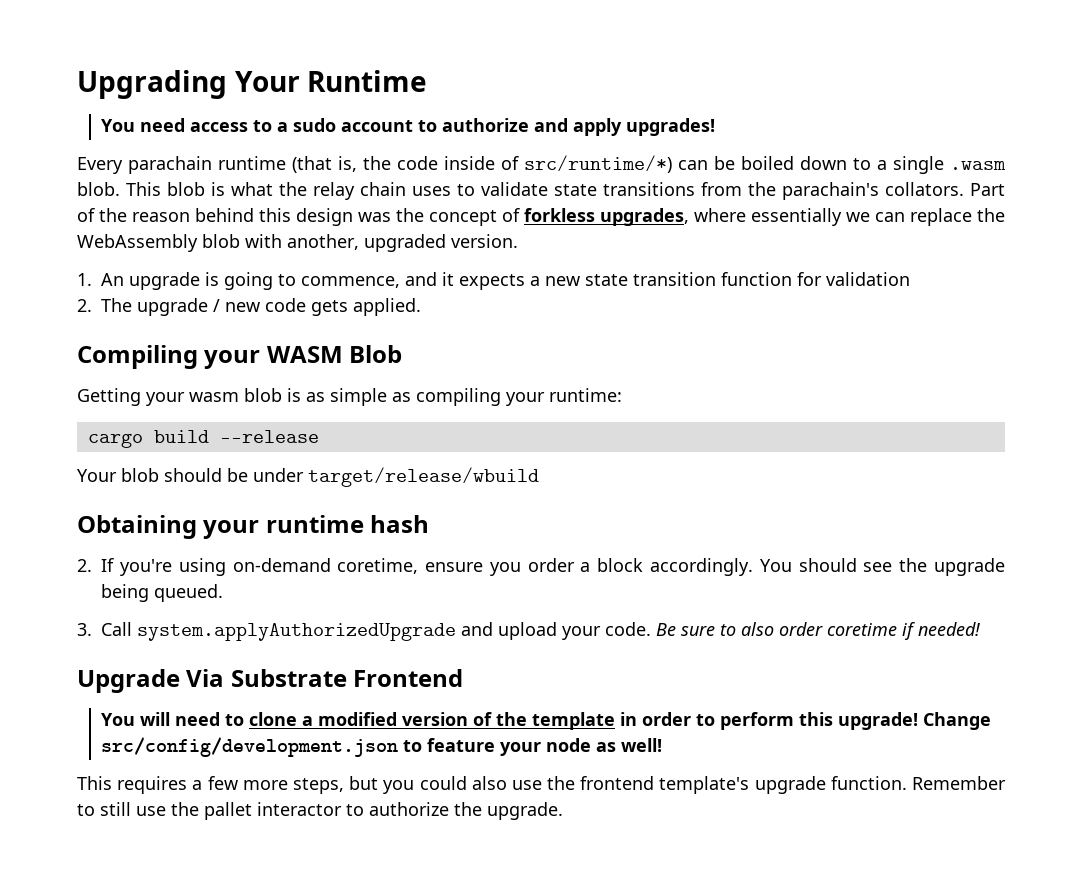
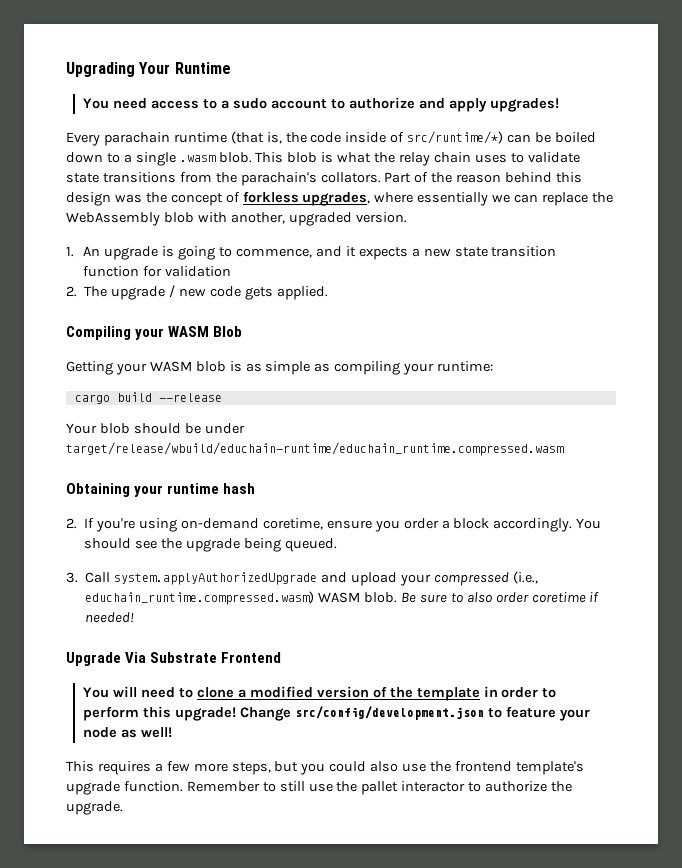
[189,392,239,402] wasm -> [149,361,192,372] WASM
[308,467,539,487] target/release/wbuild -> [66,442,564,456] target/release/wbuild/educhain-runtime/educhain_runtime.compressed.wasm
[605,622,652,636] code. -> [433,571,538,586] [85,591,398,605] compressed (i.e., educhain_runtime.compressed.wasm) WASM blob.

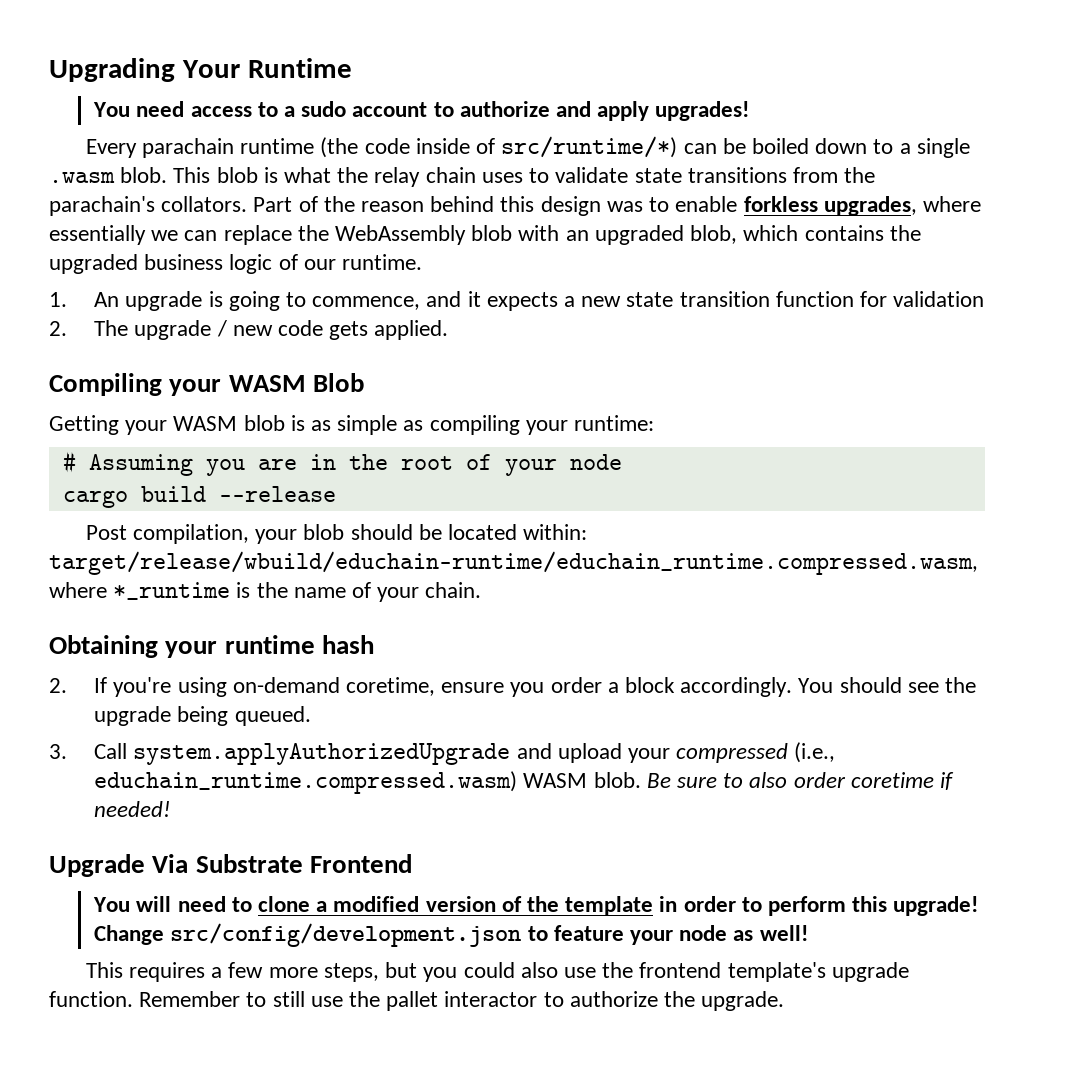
[230,131,307,144] (that is, the -> [320,137,359,158] (the
[145,192,240,206] the concept of -> [649,196,738,212] to enable
[230,212,407,226] another, upgraded version. -> [565,225,921,245] [49,254,423,274] an upgraded blob, which contains the upgraded business logic of our runtime.
[74,392,222,404] [66,423,245,434] [66,442,564,456] cargo build --release // Your blob should be under target/release/wbuild/educhain-runtime/educhain_runtime.compressed.wasm -> [62,451,622,476] [62,486,336,508] [85,524,588,544] [49,551,978,575] [49,582,482,602] # Assuming you are in the root of your node // cargo build --release // Post compilation, your blob should be located within: target/release/wbuild/educhain-runtime/educhain_runtime.compressed.wasm, where *_runtime is the name of your chain.

